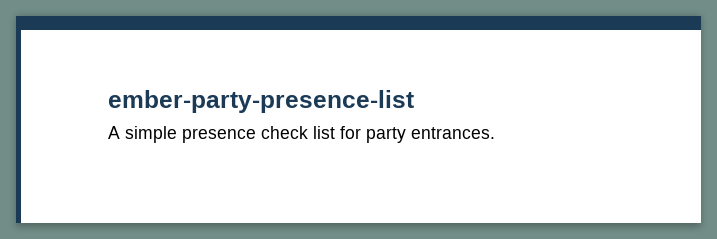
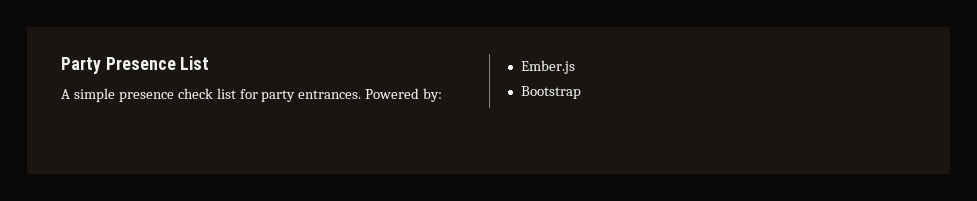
[108,90,414,113] ember-party-presence-list -> [61,56,210,74] Party Presence List
(495, 133) none -> [365,88,443,102] [520,60,575,74] [520,86,581,99] Powered by: // Ember.js // Bootstrap

